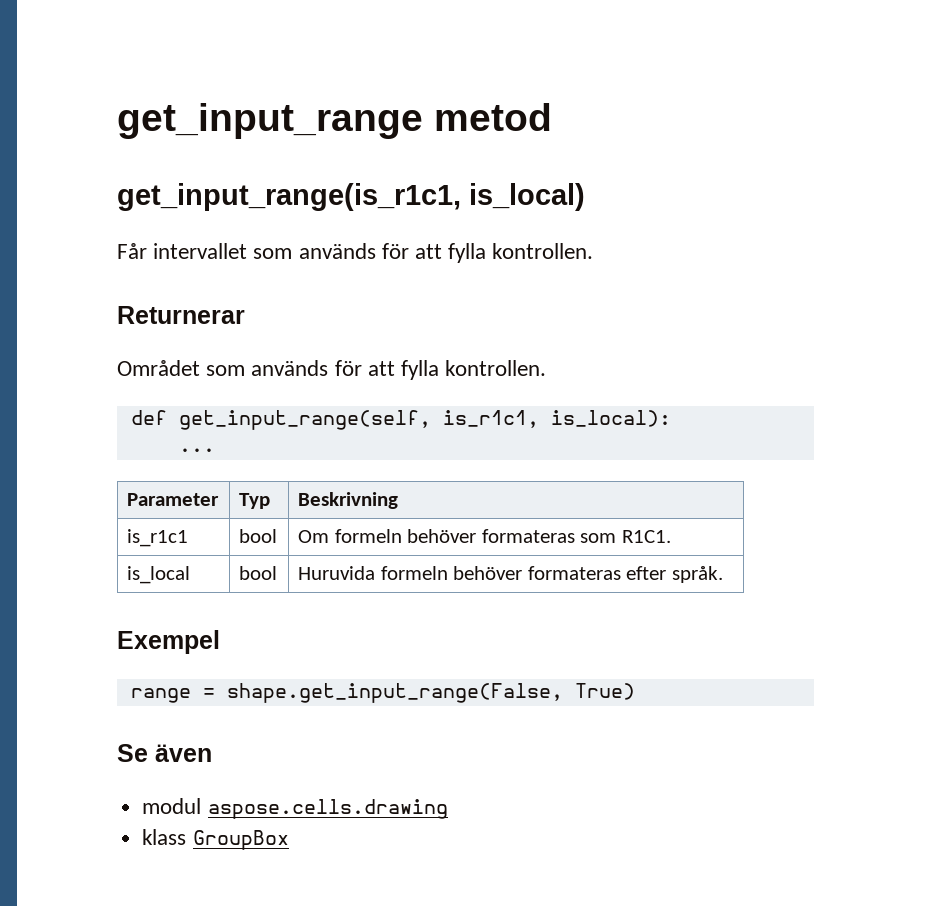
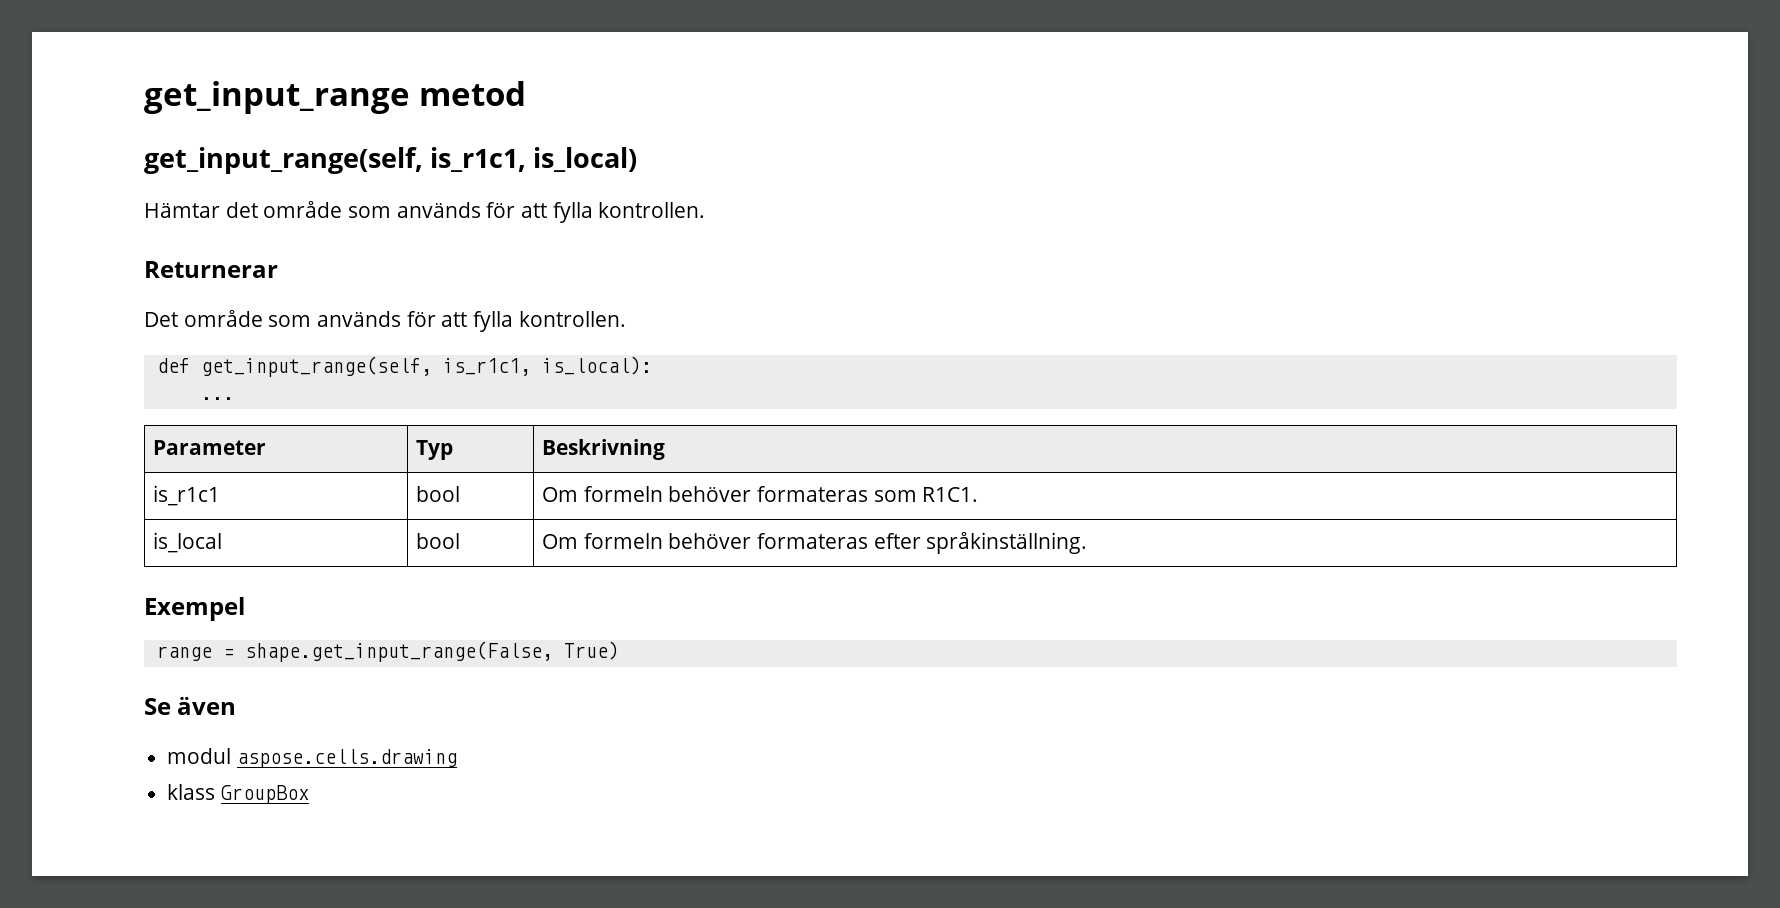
[117,183,461,211] get_input_range(is_r1c1, -> [144,147,527,174] get_input_range(self, is_r1c1,
[117,243,248,259] Får intervallet -> [144,201,343,218] Hämtar det område
[117,360,200,376] Området -> [144,310,263,327] Det område
[298,566,376,580] Huruvida -> [542,534,579,549] Om
[671,566,723,583] språk. -> [926,532,1088,554] språkinställning.

